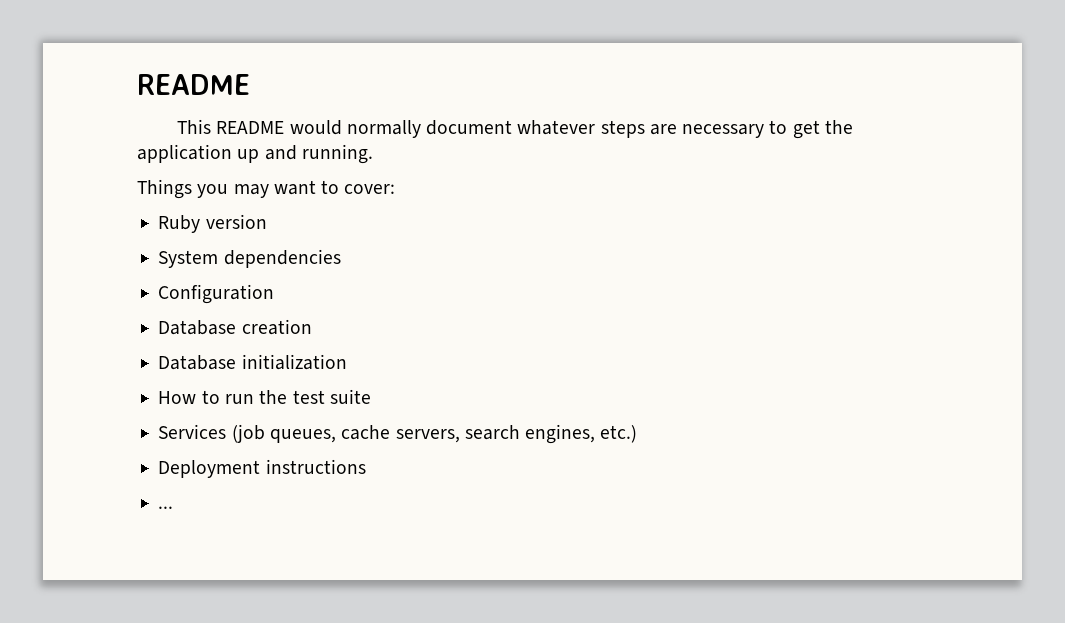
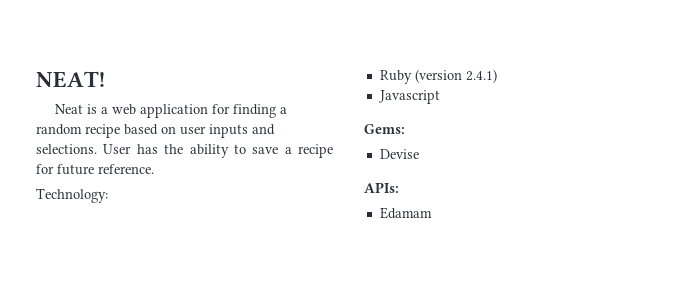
[137,74,250,95] [176,119,853,139] [137,144,373,164] [137,179,396,199] [158,214,267,233] [158,249,341,268] [158,284,275,304] [158,319,312,335] [158,354,347,370] [158,389,371,404] [158,424,638,444] [158,459,366,478] [158,506,174,509] README // This README would normally document whatever steps are necessary to get the application up and running. // Things you may want to cover: // Ruby version // System dependencies // Configuration // Database creation // Database initialization // How to run the test suite // Services (job queues, cache servers, search engines, etc.) // Deployment instructions // ... -> [36,71,105,88] [54,104,287,118] [36,124,275,138] [36,144,333,158] [36,164,154,175] [36,188,108,203] [379,69,497,84] [378,90,440,104] [364,124,405,134] [379,149,419,159] [364,182,399,193] [379,207,432,219] NEAT! // Neat is a web application for finding a random recipe based on user inputs and selections. User has the ability to save a recipe for future reference. // Technology: // Ruby (version 2.4.1) // Javascript // Gems: // Devise // APIs: // Edamam

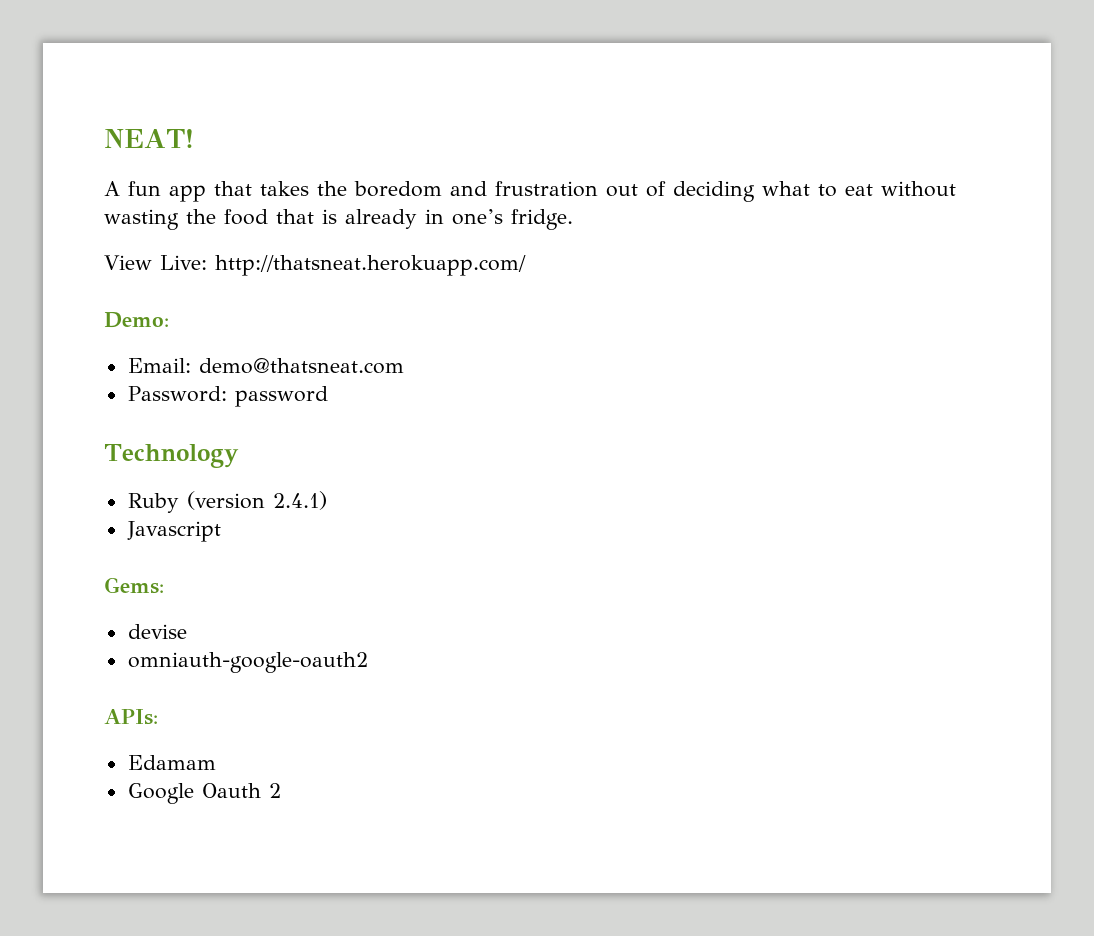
[54,104,287,118] [36,124,275,138] [36,144,333,158] [36,164,154,175] [36,188,108,203] Neat is a web application for finding a random recipe based on user inputs and selections. User has the ability to save a recipe for future reference. // Technology: -> [104,181,956,202] [104,209,573,230] [104,255,526,276] [104,312,169,328] [127,358,404,374] [127,386,328,407] [104,444,239,468] A fun app that takes the boredom and frustration out of deciding what to eat without wasting the food that is already in one’s fridge. // View Live: http://thatsneat.herokuapp.com/ // Demo: // Email: demo@thatsneat.com // Password: password // Technology
[379,149,419,159] Devise -> [127,624,187,639] [127,652,368,673] devise // omniauth-google-oauth2
(432, 213) none -> [127,783,281,804] // Google Oauth 2

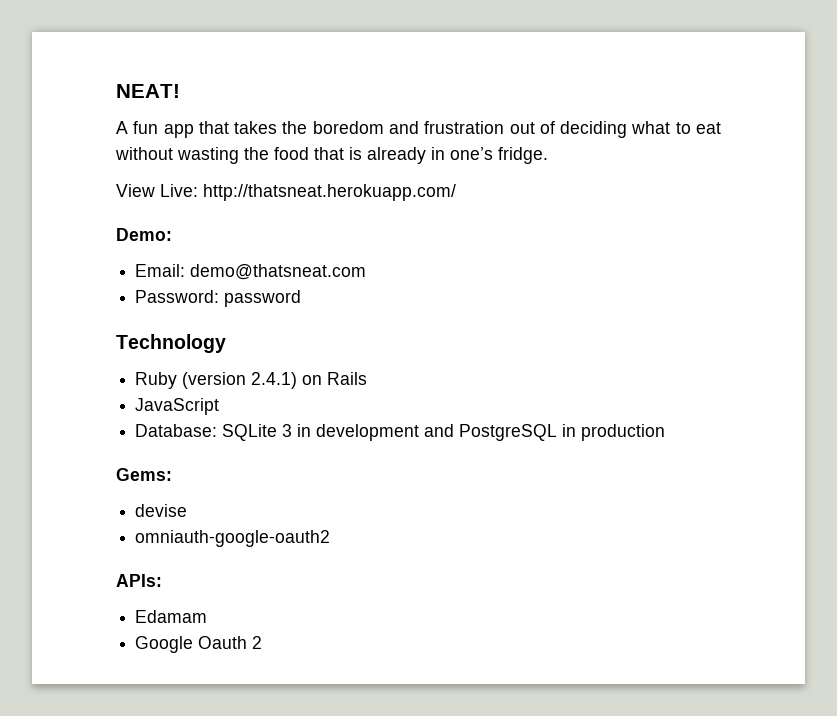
[126,521,221,542] // Javascript -> [302,372,368,385] [135,398,220,415] [135,424,666,441] on Rails // JavaScript // Database: SQLite 3 in development and PostgreSQL in production

